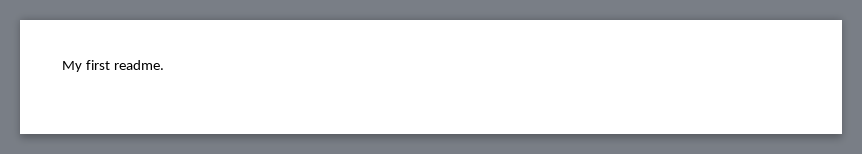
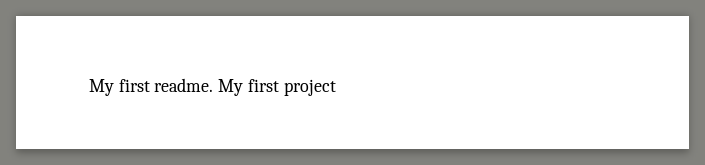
(164, 65) none -> [218,79,336,96] My first project

